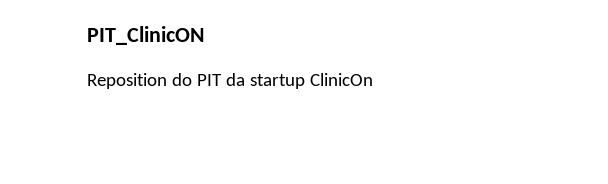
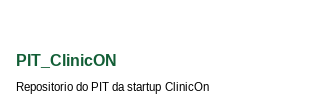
[87,73,167,89] Reposition -> [16,82,73,94] Repositorio

